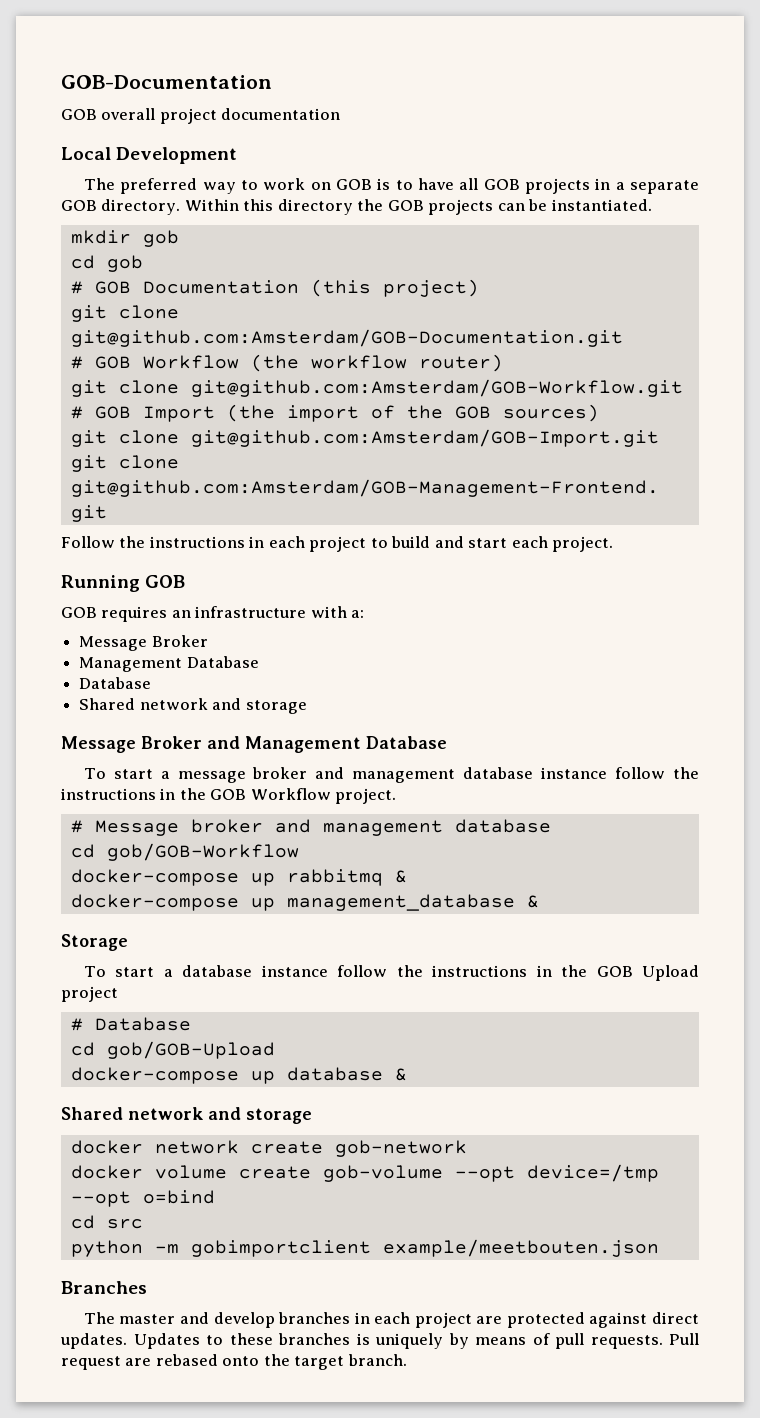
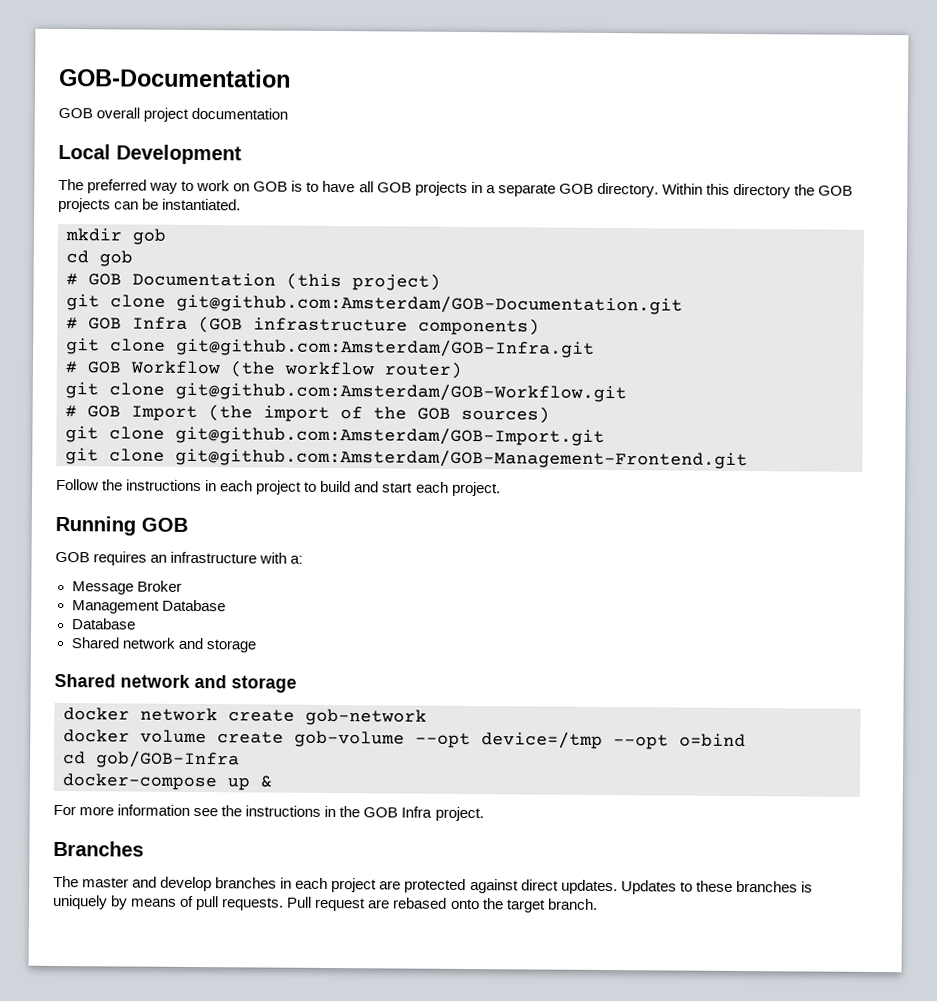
(623, 338) none -> [66,316,540,336] [66,337,595,358] // # GOB Infra (GOB infrastructure components) // git clone git@github.com:Amsterdam/GOB-Infra.git
[61,736,447,753] [83,767,700,783] [61,788,397,804] [70,819,551,836] [70,843,299,861] [70,869,407,886] [70,894,539,911] [61,934,128,951] [83,965,700,981] [61,986,118,1002] [70,1017,191,1031] [70,1041,275,1059] [70,1067,407,1084] // Message Broker and Management Database // To start a message broker and management database instance follow the instructions in the GOB Workflow project. // # Message broker and management database // cd gob/GOB-Workflow // docker-compose up rabbitmq & // docker-compose up management_database & // Storage // To start a database instance follow the instructions in the GOB Upload project // # Database // cd gob/GOB-Upload // docker-compose up database & -> (256, 646) none
[106,1219,143,1229] [70,1239,659,1257] src // python -m gobimportclient example/meetbouten.json -> [96,750,240,769] [62,773,272,791] [53,804,484,822] gob/GOB-Infra // docker-compose up & // For more information see the instructions in the GOB Infra project.

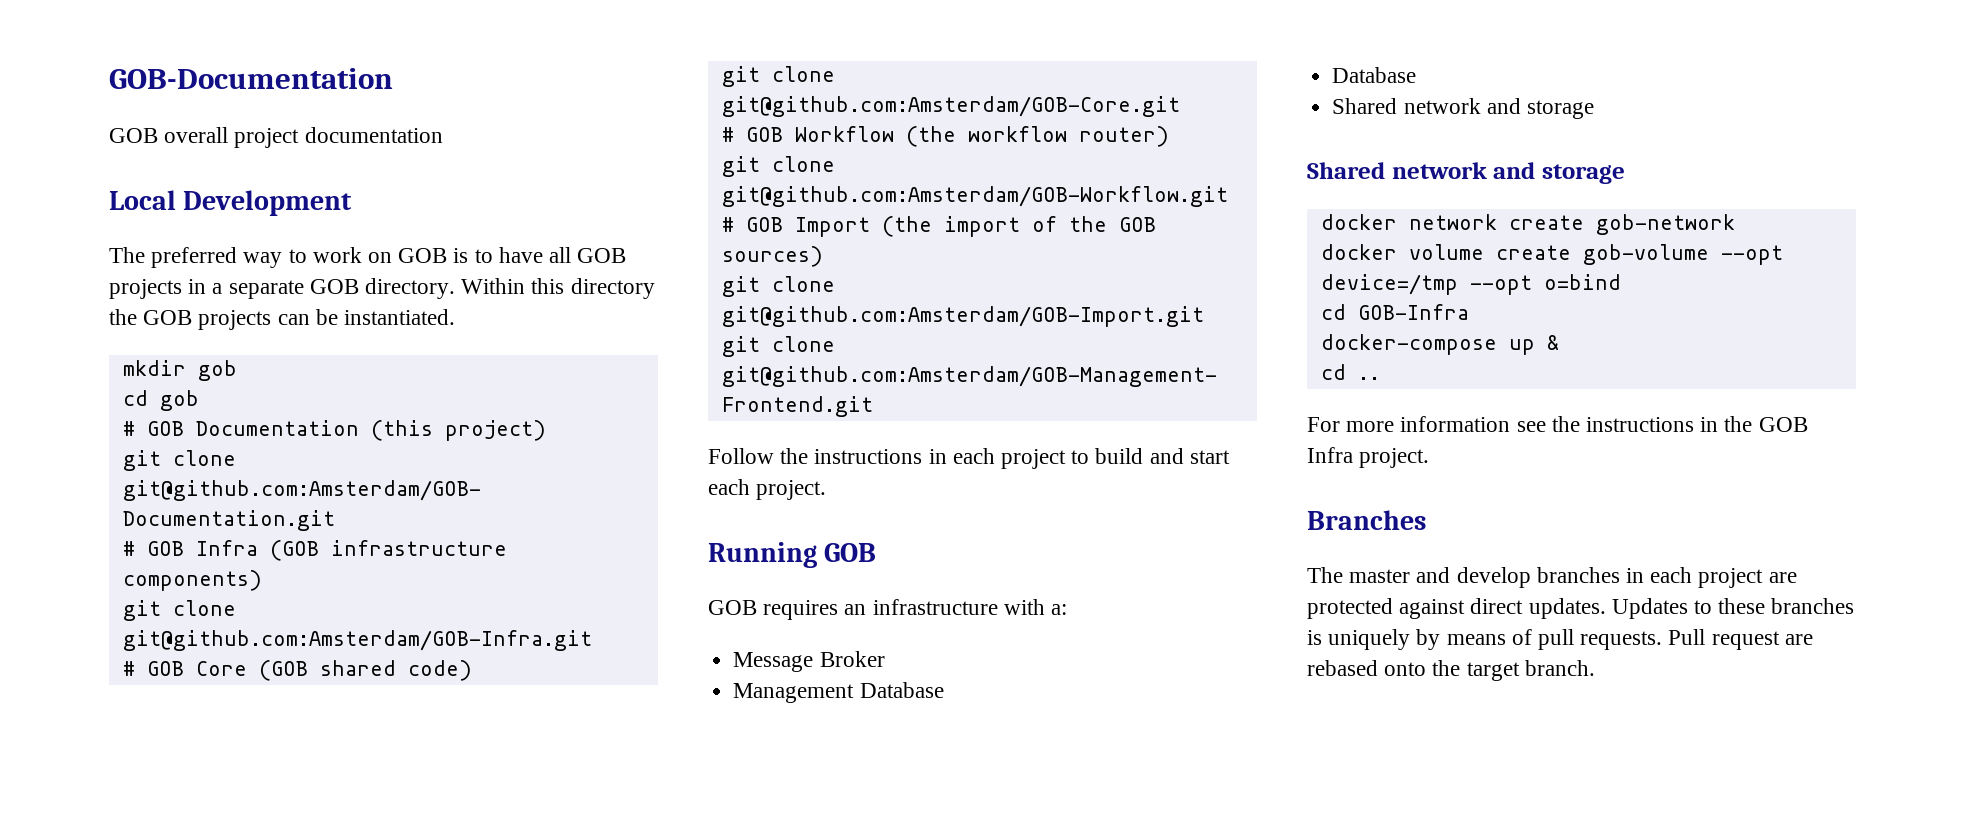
(595, 347) none -> [122,660,472,681] [721,66,835,87] [721,96,1180,117] // # GOB Core (GOB shared code) // git clone git@github.com:Amsterdam/GOB-Core.git
[96,750,240,769] gob/GOB-Infra -> [1357,304,1469,320] GOB-Infra
(272, 781) none -> [1320,364,1380,380] // cd ..

